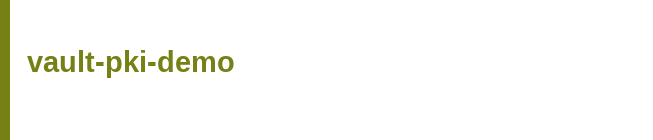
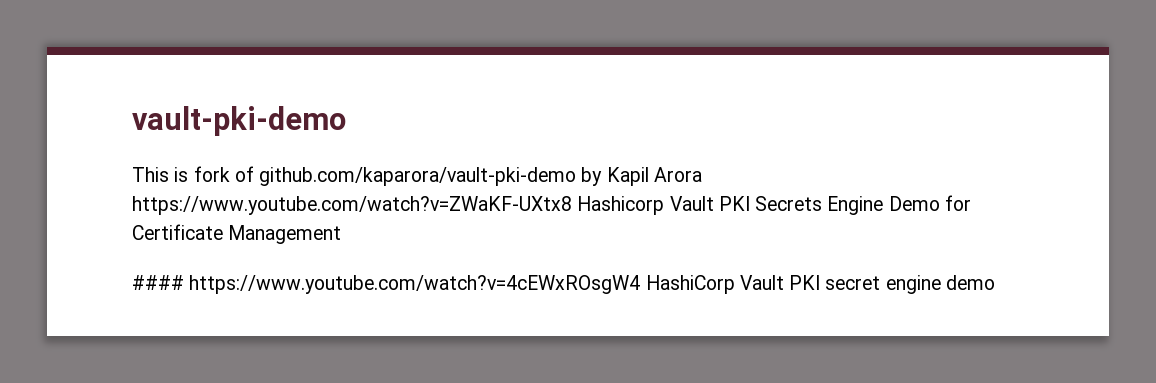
(235, 64) none -> [132,166,702,186] [132,195,971,215] [132,224,342,244] [132,275,995,294] // This is fork of github.com/kaparora/vault-pki-demo by Kapil Arora https://www.youtube.com/watch?v=ZWaKF-UXtx8 Hashicorp Vault PKI Secrets Engine Demo for Certificate Management // #### https://www.youtube.com/watch?v=4cEWxROsgW4 HashiCorp Vault PKI secret engine demo

